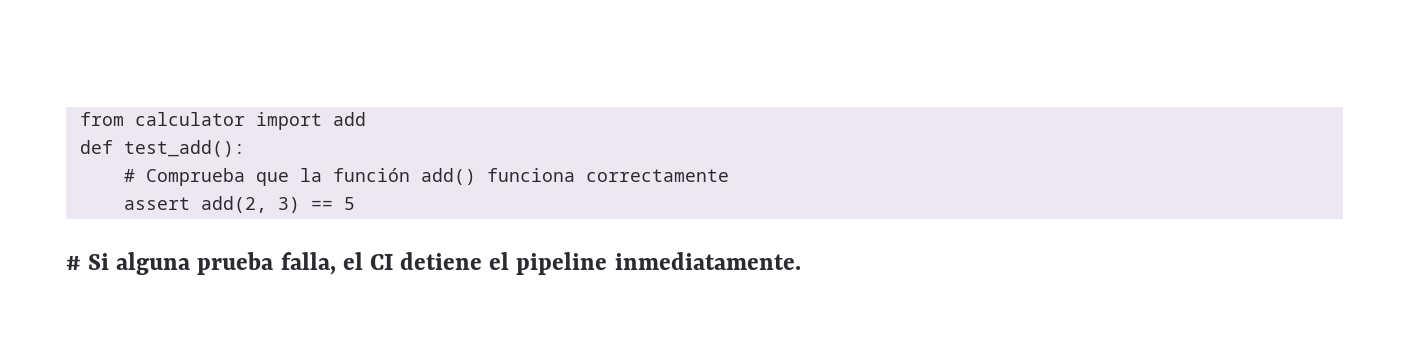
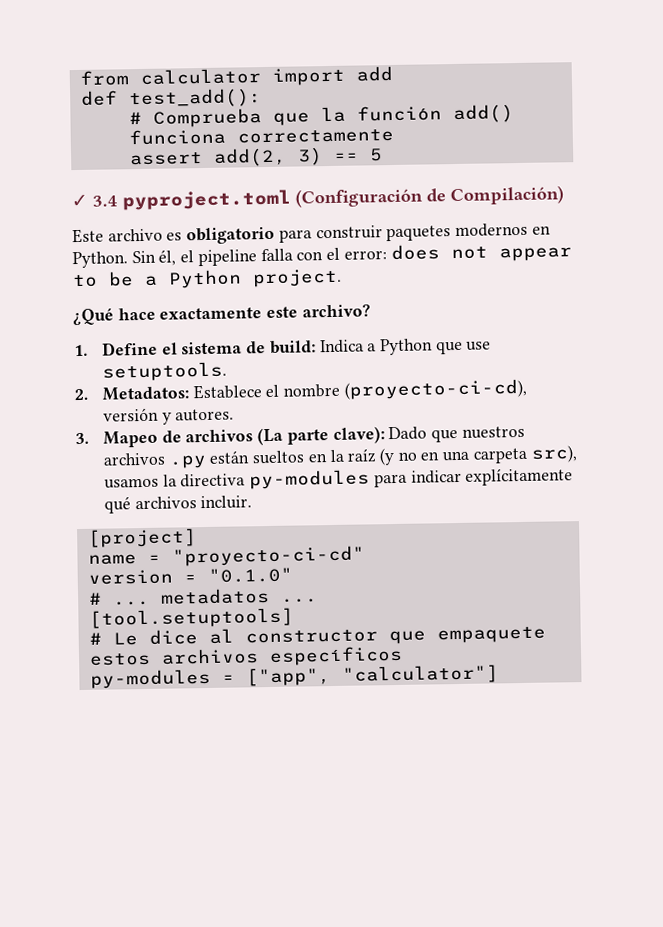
[66,252,801,275] # Si alguna prueba falla, el CI detiene el pipeline inmediatamente. -> [71,185,564,211] [72,222,551,245] [72,244,572,269] [72,268,342,289] [73,304,371,326] [74,338,492,357] [101,361,227,382] [74,378,527,401] [102,407,235,425] [75,425,525,448] [102,445,578,469] [103,467,574,490] [103,495,253,514] [87,528,197,548] [87,545,365,567] [87,567,293,585] [88,588,318,606] [88,607,294,629] [88,626,546,646] [88,645,403,667] [89,664,499,689] ✓ 3.4 pyproject.toml (Configuración de Compilación) // Este archivo es obligatorio para construir paquetes modernos en Python. Sin él, el pipeline falla con el error: does not appear to be a Python project. // ¿Qué hace exactamente este archivo? // 1. Define el sistema de build: Indica a Python que use setuptools. // 2. Metadatos: Establece el nombre (proyecto-ci-cd), versión y autores. // 3. Mapeo de archivos (La parte clave): Dado que nuestros archivos .py están sueltos en la raíz (y no en una carpeta src), usamos la directiva py-modules para indicar explícitamente qué archivos incluir. // [project] // name = "proyecto-ci-cd" // version = "0.1.0" // # ... metadatos ... // [tool.setuptools] // # Le dice al constructor que empaquete estos archivos específicos // py-modules = ["app", "calculator"]

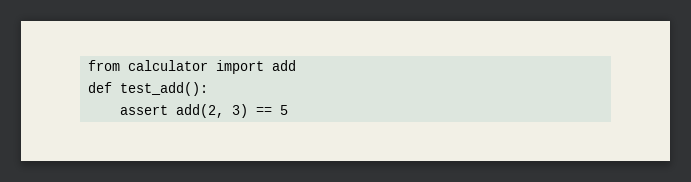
[128,104,514,128] [128,128,394,146] // # Comprueba que la función add() funciona correctamente -> (208, 89) none
[71,185,564,211] [72,222,551,245] [72,244,572,269] [72,268,342,289] [73,304,371,326] [74,338,492,357] [101,361,227,382] [74,378,527,401] [102,407,235,425] [75,425,525,448] [102,445,578,469] [103,467,574,490] [103,495,253,514] [87,528,197,548] [87,545,365,567] [87,567,293,585] [88,588,318,606] [88,607,294,629] [88,626,546,646] [88,645,403,667] [89,664,499,689] // ✓ 3.4 pyproject.toml (Configuración de Compilación) // Este archivo es obligatorio para construir paquetes modernos en Python. Sin él, el pipeline falla con el error: does not appear to be a Python project. // ¿Qué hace exactamente este archivo? // 1. Define el sistema de build: Indica a Python que use setuptools. // 2. Metadatos: Establece el nombre (proyecto-ci-cd), versión y autores. // 3. Mapeo de archivos (La parte clave): Dado que nuestros archivos .py están sueltos en la raíz (y no en una carpeta src), usamos la directiva py-modules para indicar explícitamente qué archivos incluir. // [project] // name = "proyecto-ci-cd" // version = "0.1.0" // # ... metadatos ... // [tool.setuptools] // # Le dice al constructor que empaquete estos archivos específicos // py-modules = ["app", "calculator"] -> (288, 110) none

